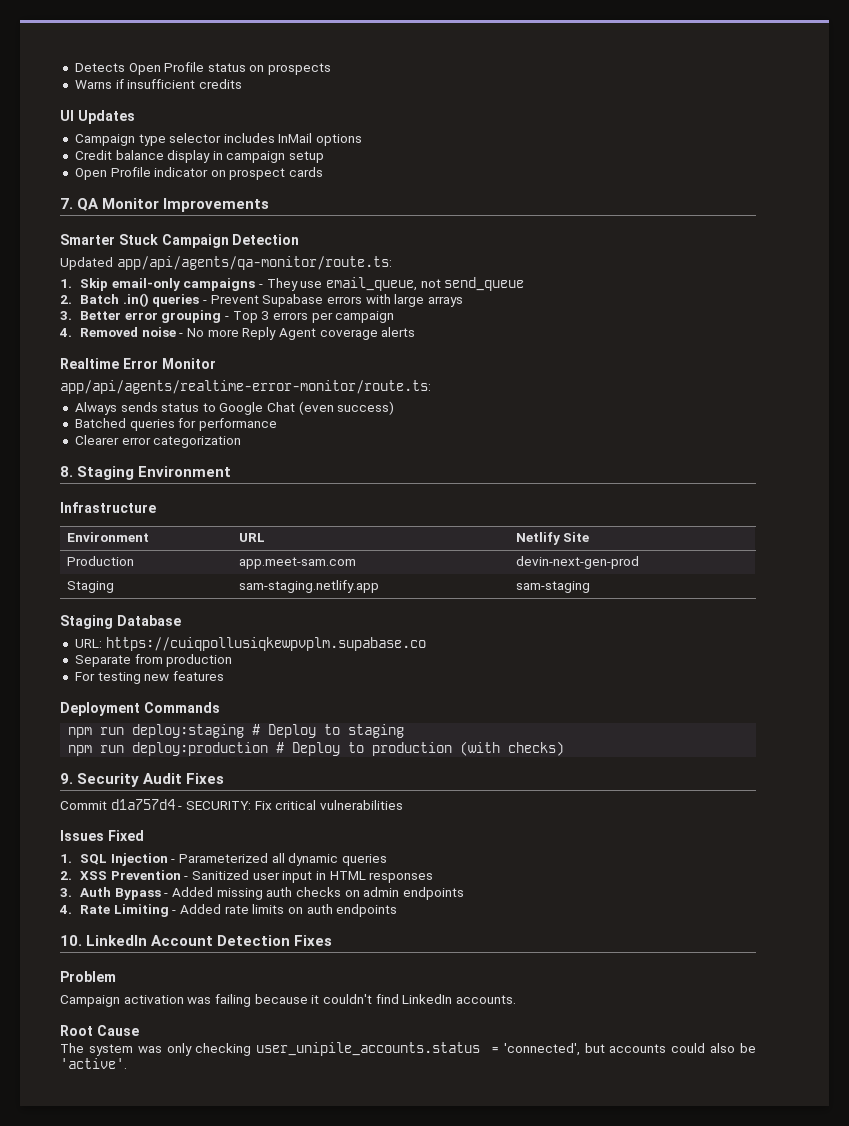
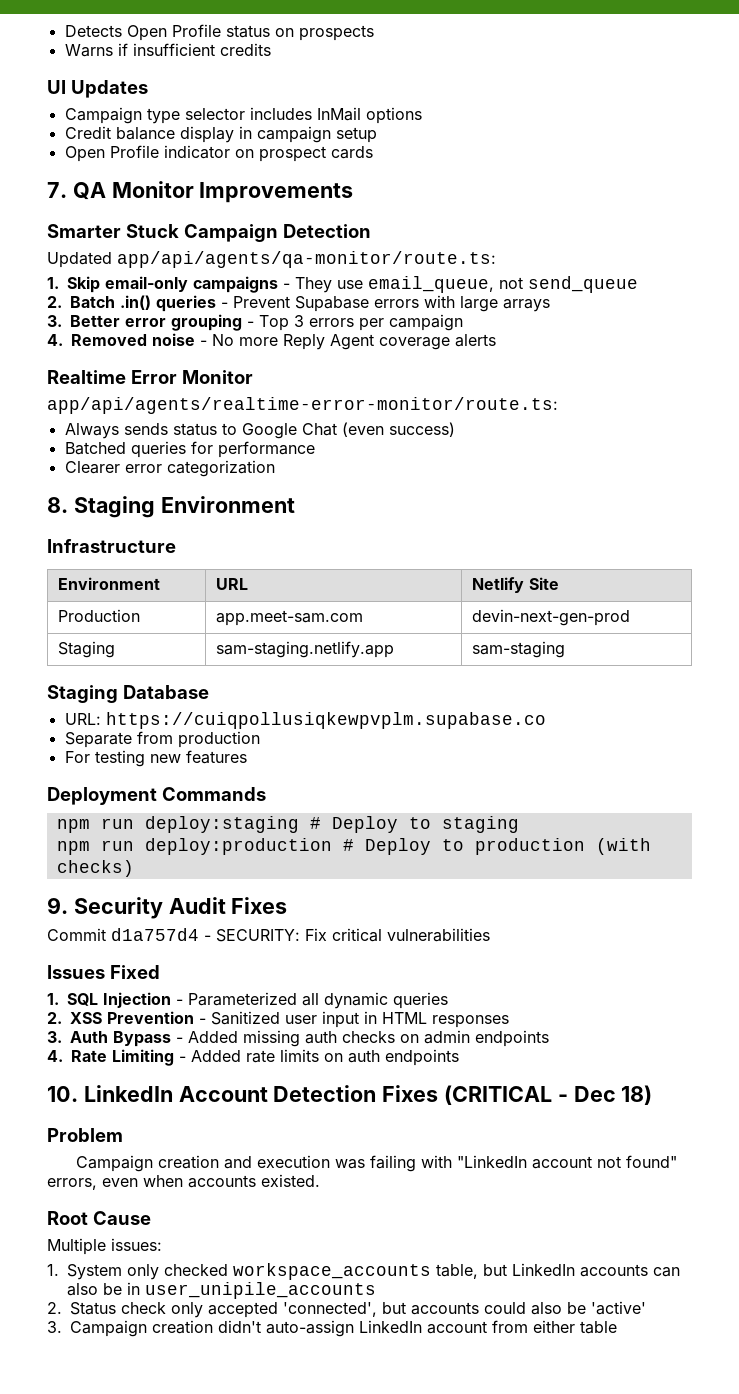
[60,971,116,982] [60,994,516,1007] [60,1025,139,1036] [60,1042,499,1056] // Problem // Campaign activation was failing because it couldn't find LinkedIn accounts. // Root Cause // The system was only checking user_unipile_accounts.status = -> [444,1085,653,1105] [47,1128,123,1142] [75,1155,677,1172] [47,1174,320,1190] [47,1211,151,1225] [47,1238,162,1255] [47,1263,680,1280] [67,1282,376,1299] [47,1302,278,1318] (CRITICAL - Dec 18) // Problem // Campaign creation and execution was failing with "LinkedIn account not found" errors, even when accounts existed. // Root Cause // Multiple issues: // 1. System only checked workspace_accounts table, but LinkedIn accounts can also be in user_unipile_accounts // 2. Status check only accepted
[60,1058,127,1069] 'active'. -> [591,1301,646,1315] [47,1320,617,1337] 'active' // 3. Campaign creation didn't auto-assign LinkedIn account from either table

